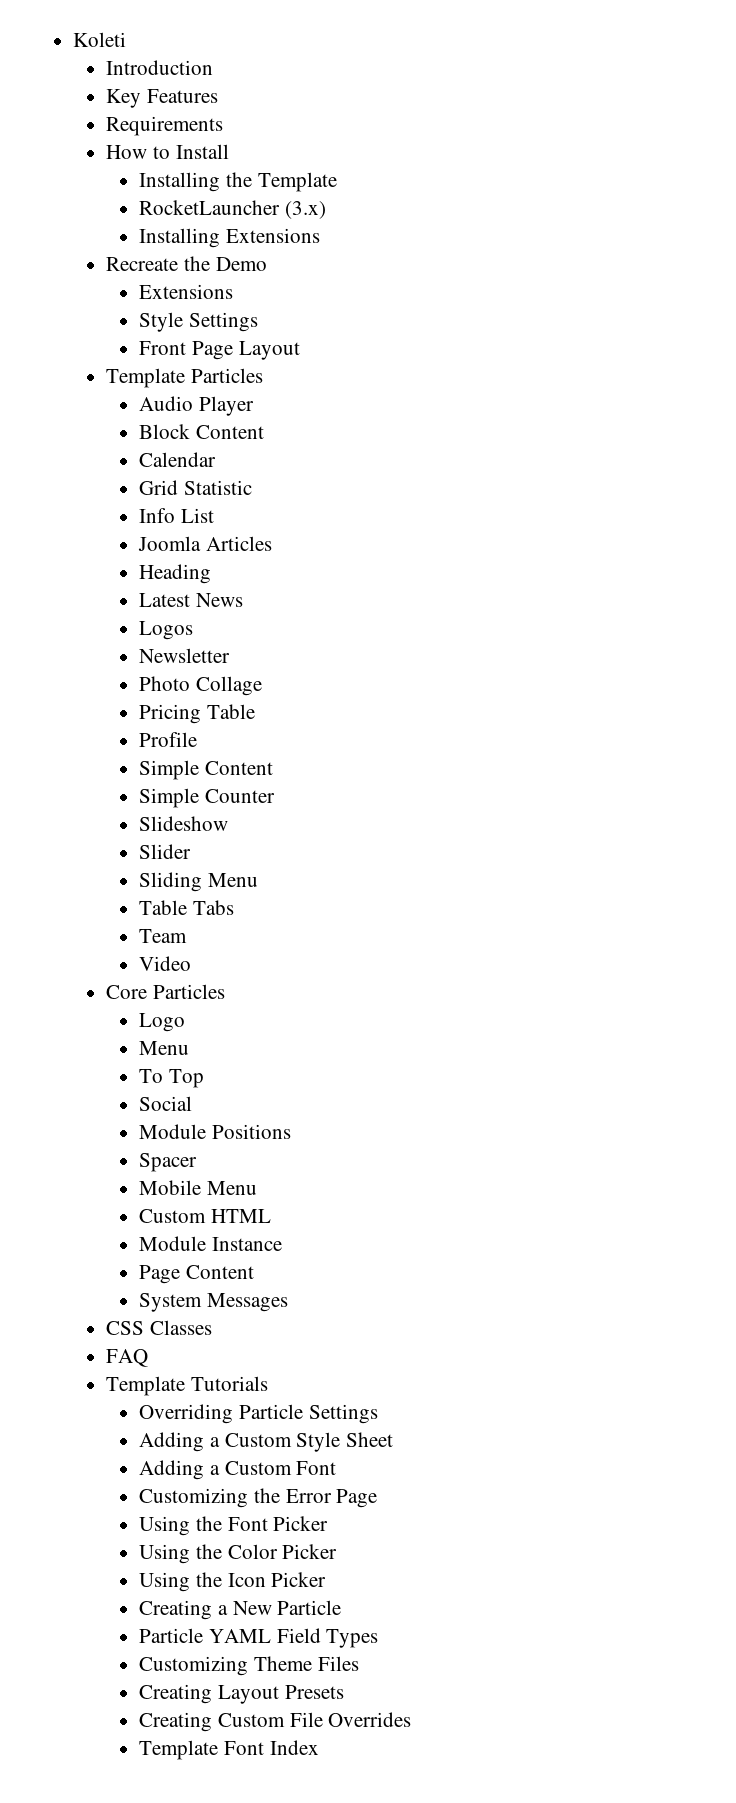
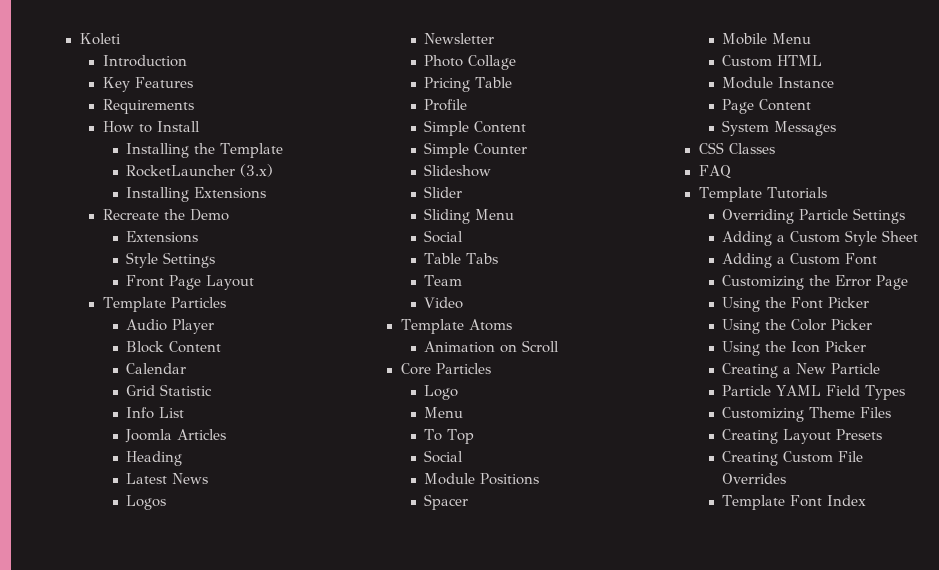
(258, 880) none -> [424,230,464,243] // Social
(192, 963) none -> [400,319,512,334] [424,340,560,353] // Template Atoms // Animation on Scroll

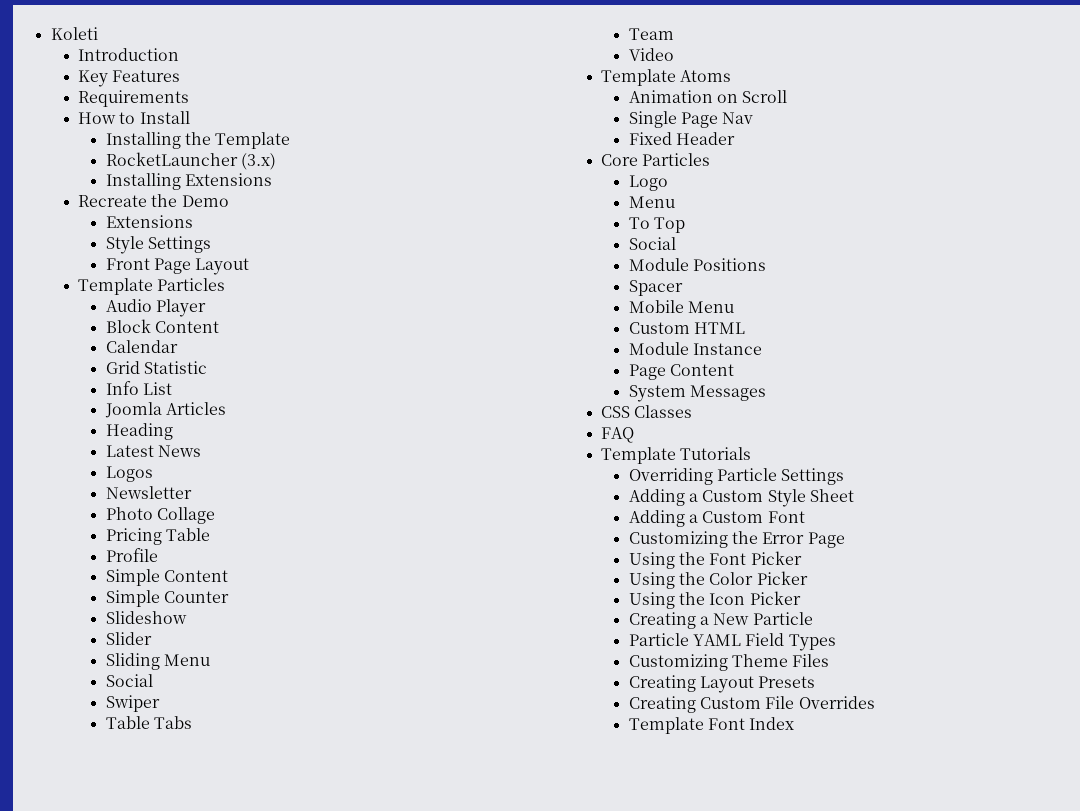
(464, 236) none -> [105,695,160,712] // Swiper
(560, 346) none -> [628,111,754,128] [628,132,735,145] // Single Page Nav // Fixed Header

